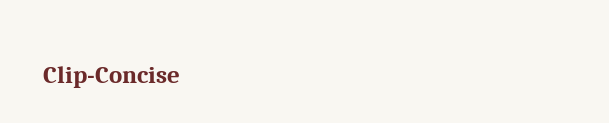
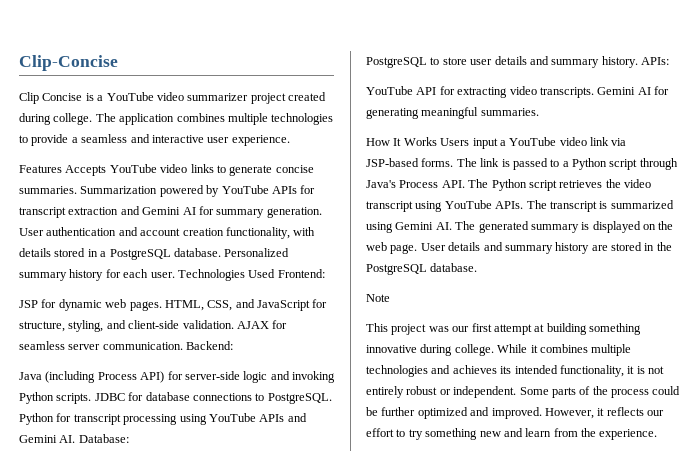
(180, 77) none -> [19,92,326,104] [19,113,334,125] [19,134,290,146] [19,164,314,176] [19,185,316,197] [19,206,322,218] [19,227,316,239] [19,248,290,260] [19,269,325,281] [19,299,328,311] [19,320,288,332] [19,341,234,350] [19,371,335,383] [19,392,332,404] [19,413,307,425] [19,434,129,443] [366,56,669,68] [366,86,669,98] [366,107,539,119] [366,137,627,149] [366,158,678,170] [366,179,651,191] [366,200,674,212] [366,221,674,233] [366,242,672,254] [366,263,478,275] [366,294,390,302] [366,323,641,335] [366,344,632,356] [366,365,664,377] [366,386,681,398] [366,407,664,419] [366,428,658,440] // Clip Concise is a YouTube video summarizer project created during college. The application combines multiple technologies to provide a seamless and interactive user experience. // Features Accepts YouTube video links to generate concise summaries. Summarization powered by YouTube APIs for transcript extraction and Gemini AI for summary generation. User authentication and account creation functionality, with details stored in a PostgreSQL database. Personalized summary history for each user. Technologies Used Frontend: // JSP for dynamic web pages. HTML, CSS, and JavaScript for structure, styling, and client-side validation. AJAX for seamless server communication. Backend: // Java (including Process API) for server-side logic and invoking Python scripts. JDBC for database connections to PostgreSQL. Python for transcript processing using YouTube APIs and Gemini AI. Database: // PostgreSQL to store user details and summary history. APIs: // YouTube API for extracting video transcripts. Gemini AI for generating meaningful summaries. // How It Works Users input a YouTube video link via JSP-based forms. The link is passed to a Python script through Java's Process API. The Python script retrieves the video transcript using YouTube APIs. The transcript is summarized using Gemini AI. The generated summary is displayed on the web page. User details and summary history are stored in the PostgreSQL database. // Note // This project was our first attempt at building something innovative during college. While it combines multiple technologies and achieves its intended functionality, it is not entirely robust or independent. Some parts of the process could be further optimized and improved. However, it reflects our effort to try something new and learn from the experience.

